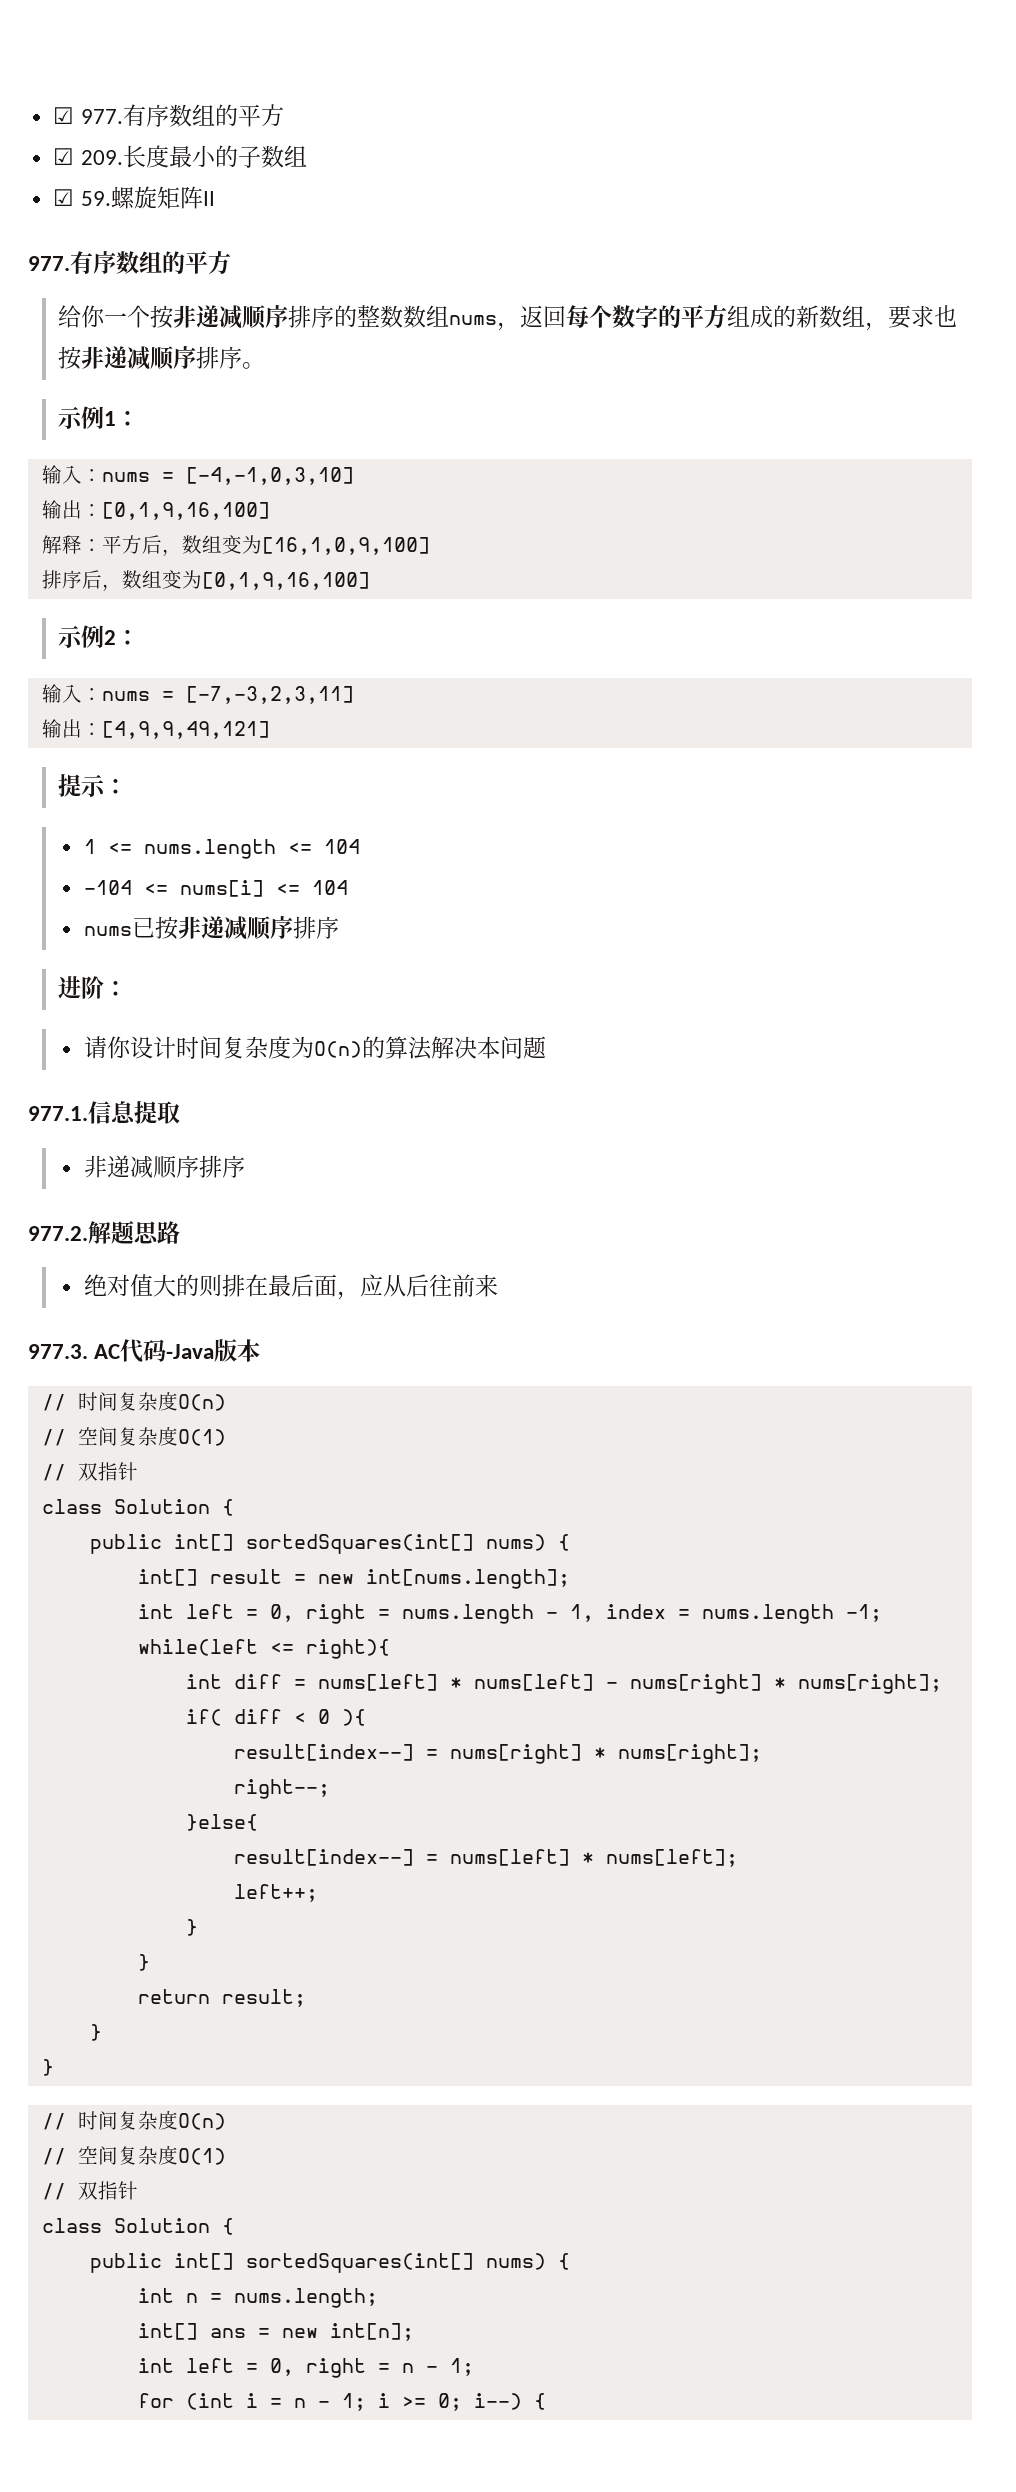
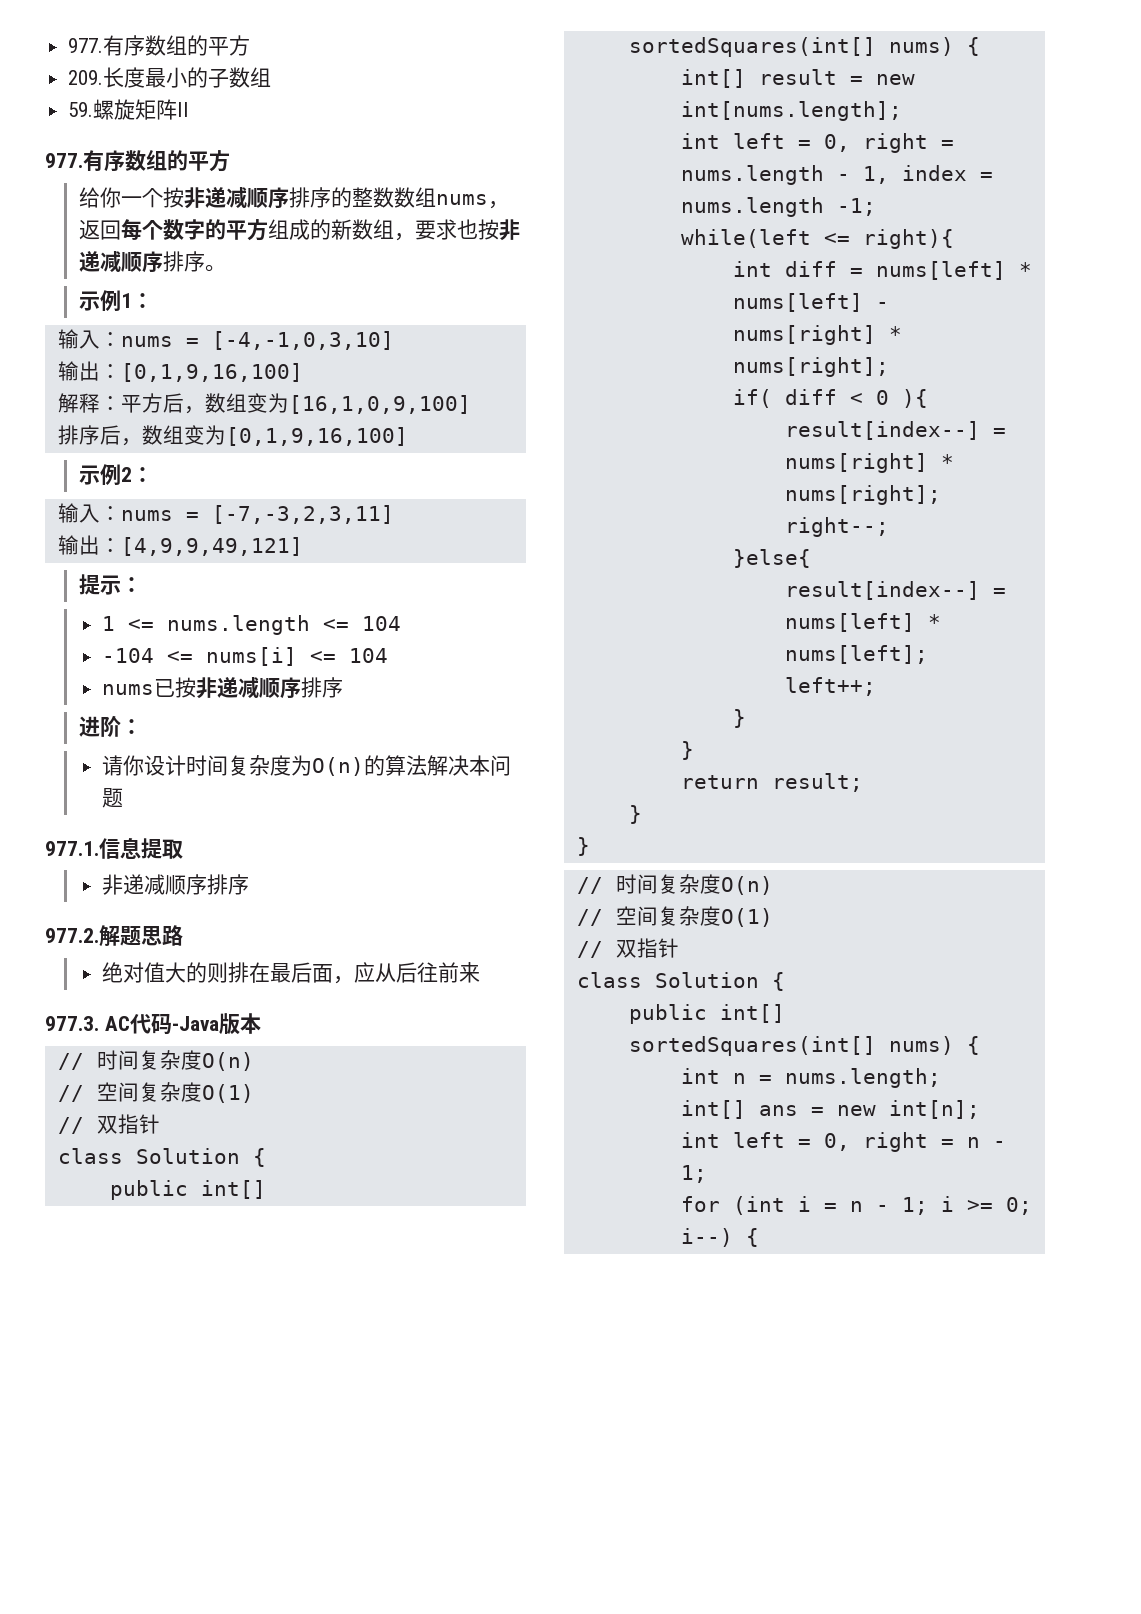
[53,104,284,127] [53,148,75,165] ☑ 977.有序数组的平方 // ☑ -> [68,35,251,56] 977.有序数组的平方 //
[53,189,75,206] ☑ -> (272, 77) none

